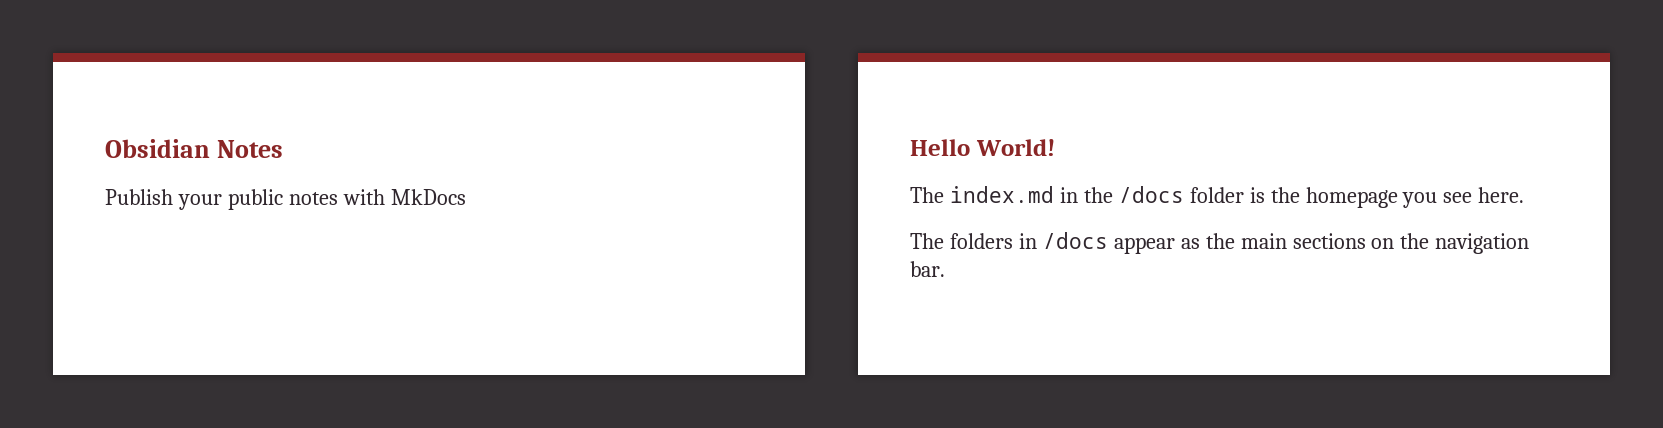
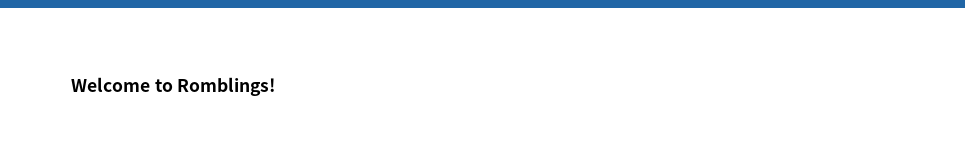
[105,139,283,158] [105,189,466,210] [910,139,1055,156] [910,186,1525,208] [910,232,1530,254] [910,261,945,277] Obsidian Notes // Publish your public notes with MkDocs // Hello World! // The index.md in the /docs folder is the homepage you see here. // The folders in /docs appear as the main sections on the navigation bar. -> [71,77,276,96] Welcome to Romblings!

